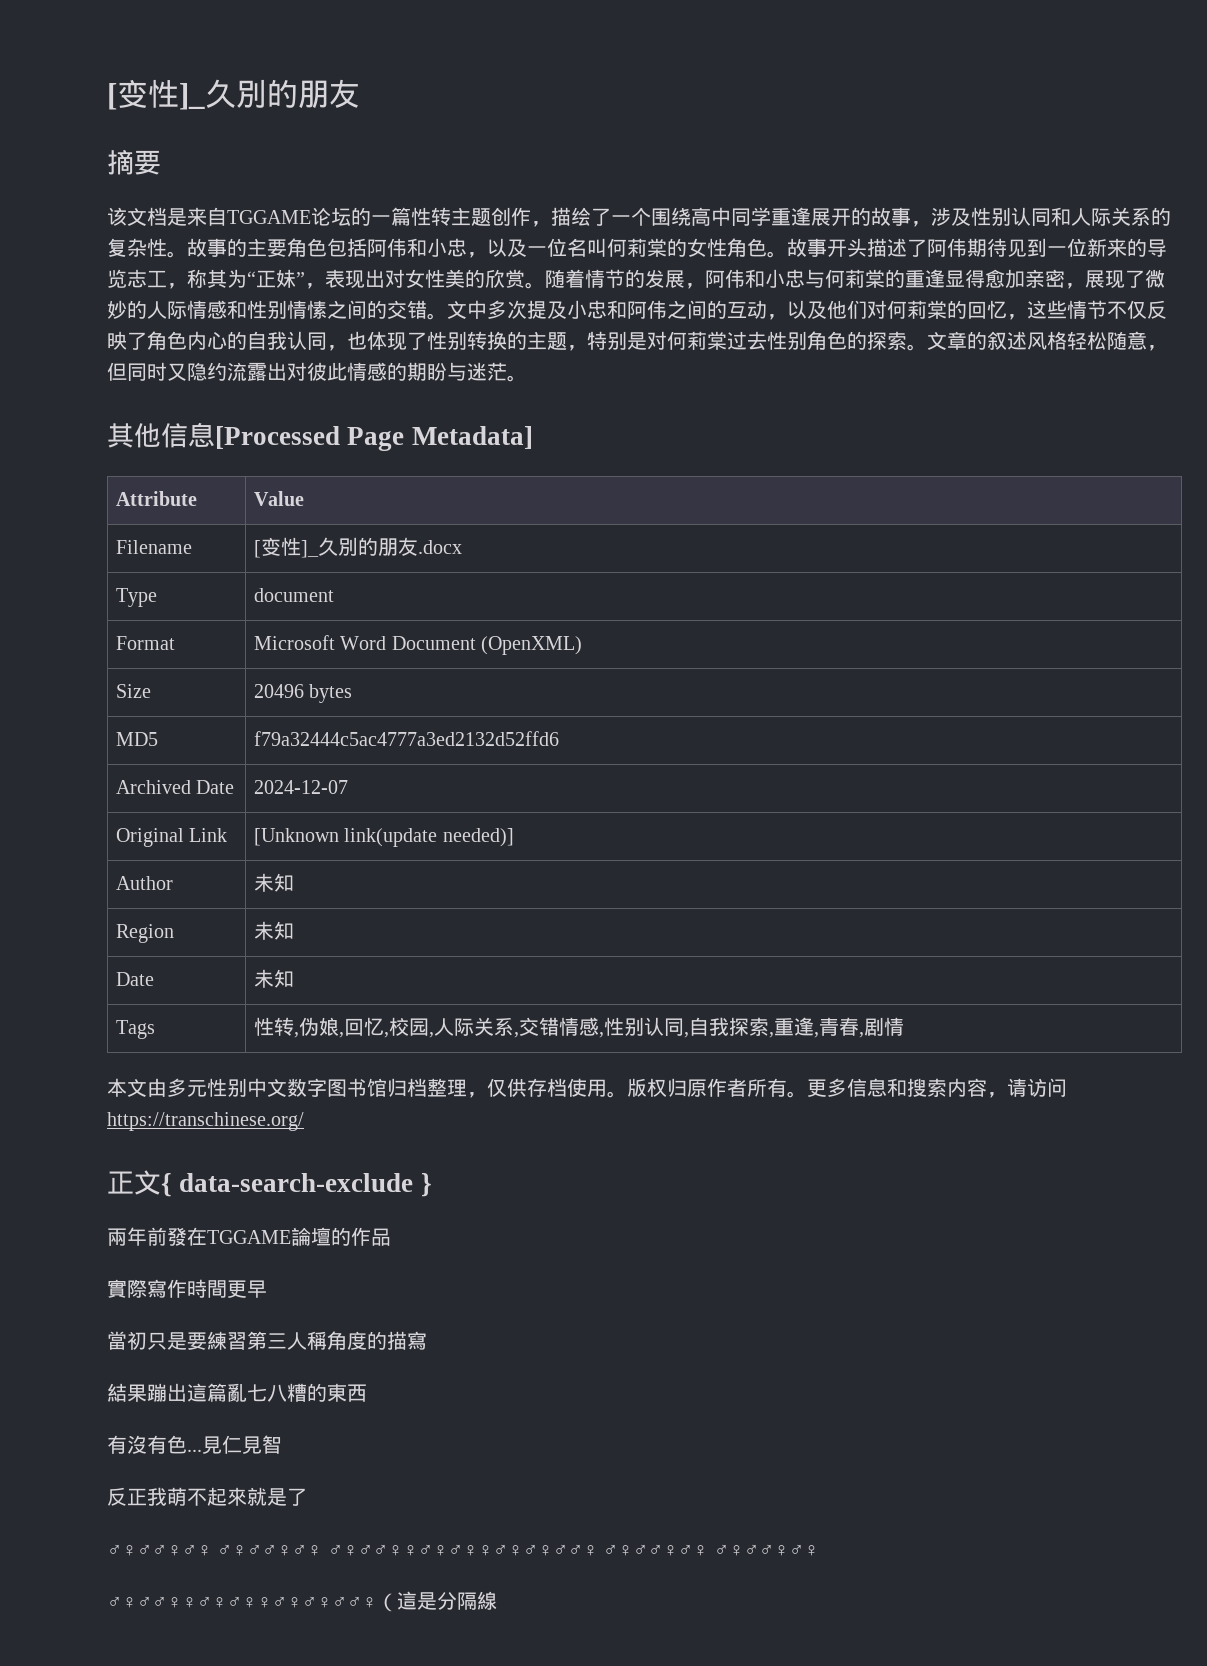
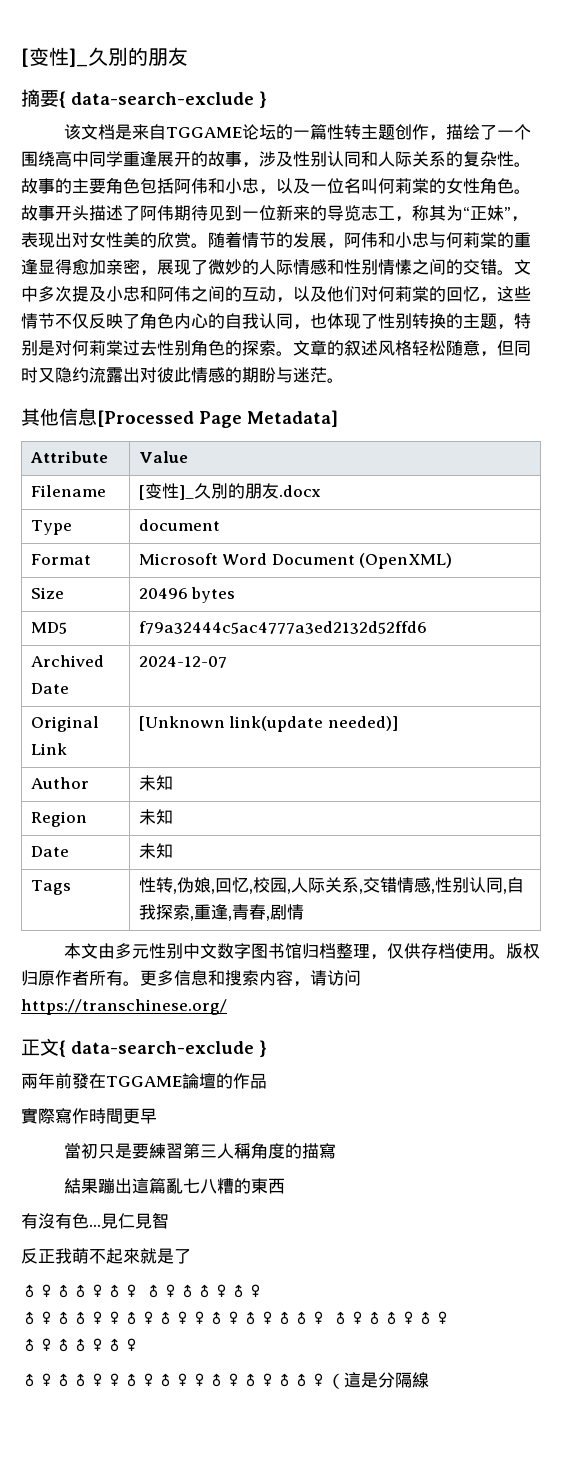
(161, 162) none -> [59,91,267,108] { data-search-exclude }

